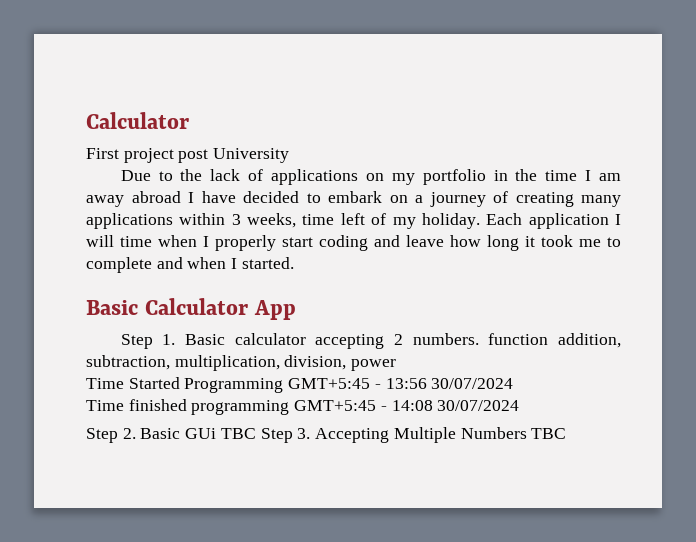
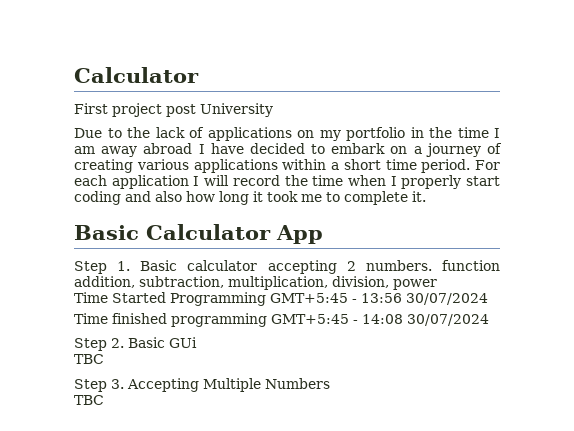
[581,195,621,207] many -> [136,159,189,170] various
[231,213,523,229] 3 weeks, time left of my holiday. Each -> [331,159,500,173] [74,175,107,186] a short time period. For each
(114, 241) none -> [232,175,308,186] record the
[406,235,444,247] leave -> [155,191,182,202] also
[156,257,294,269] and when I started. -> [412,191,426,202] it.
[220,428,256,439] TBC -> [74,354,104,364] // TBC //
(527, 433) none -> (330, 383) //

